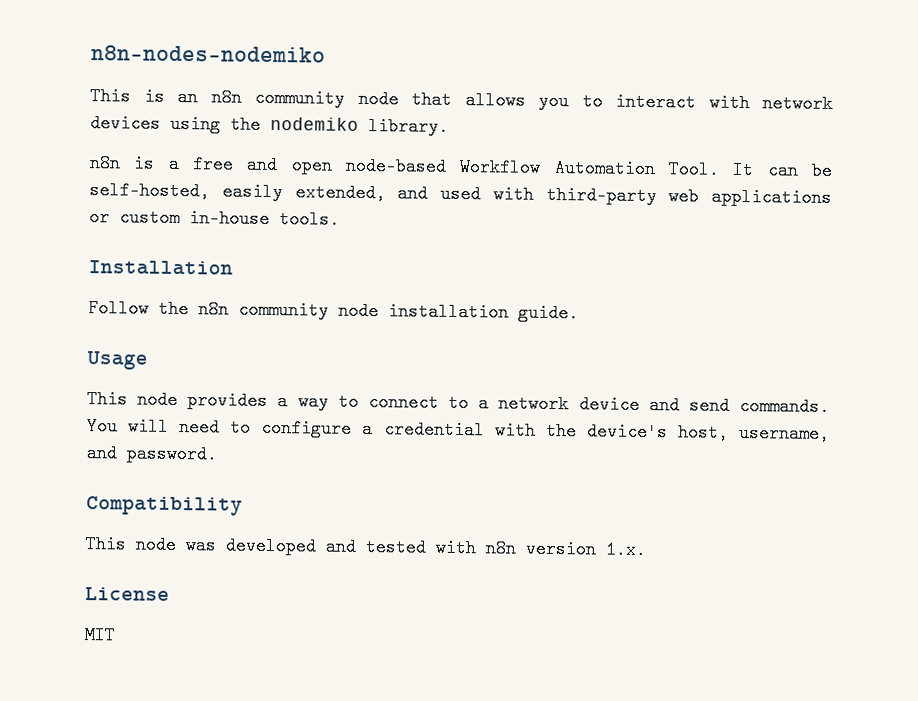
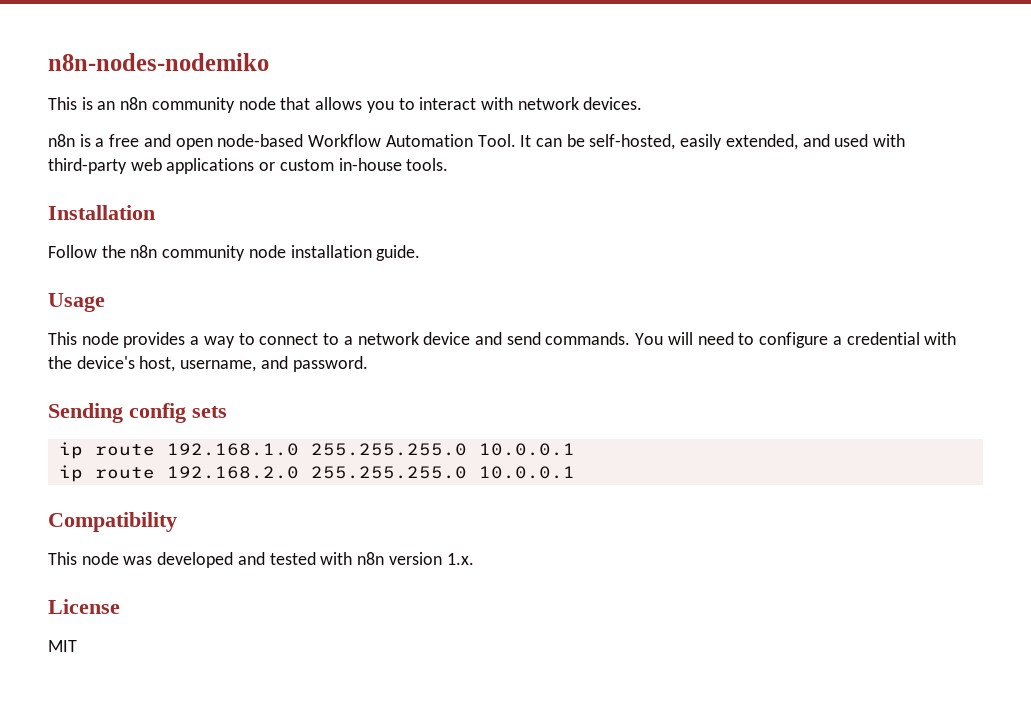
[90,114,449,136] devices using the nodemiko library. -> [583,97,643,110] devices.
(217, 454) none -> [48,403,227,423] [58,442,575,459] [58,465,575,482] // Sending config sets // ip route 192.168.1.0 255.255.255.0 10.0.0.1 // ip route 192.168.2.0 255.255.255.0 10.0.0.1

